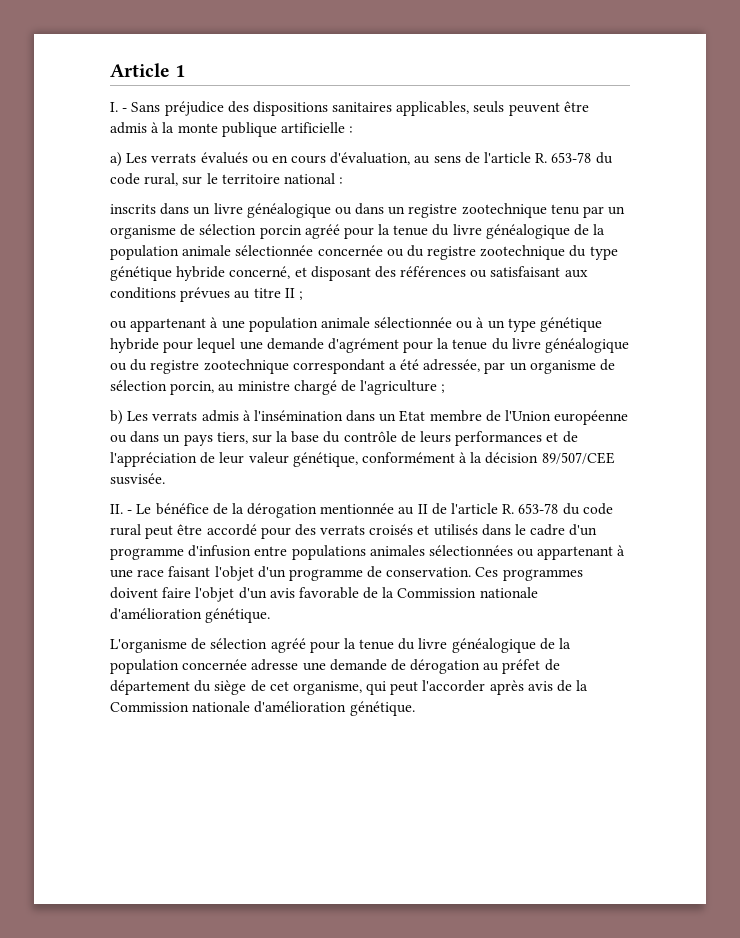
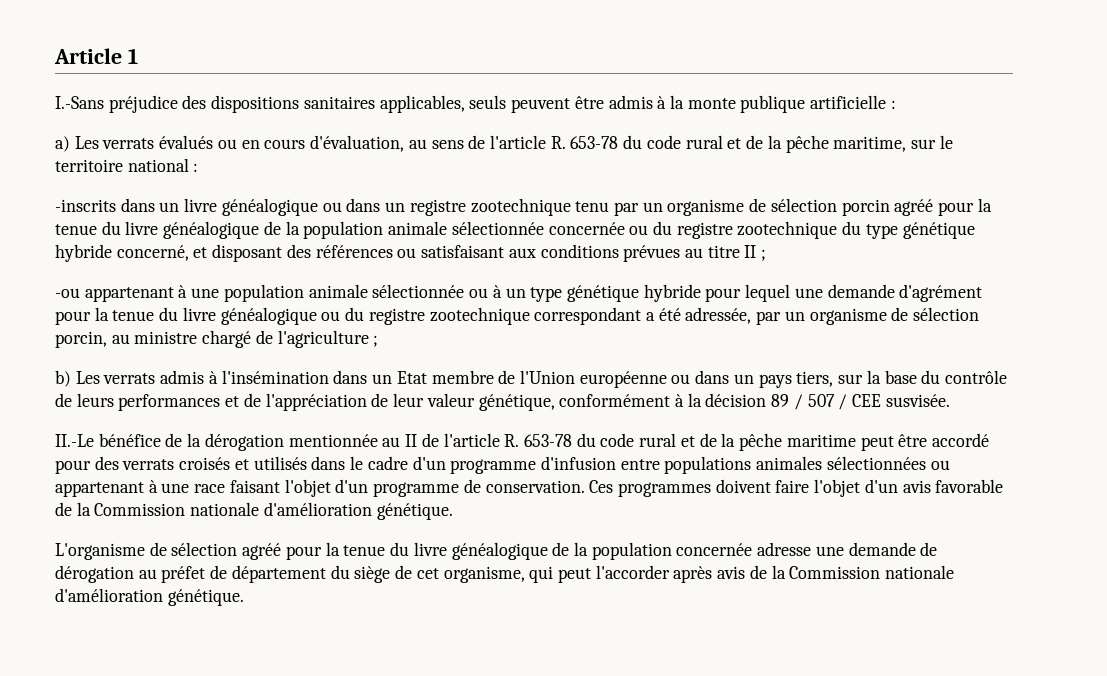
[110,102,161,112] I. - Sans -> [55,96,104,109] I.-Sans
[144,173,179,186] rural, -> [685,135,907,153] rural et de la pêche maritime,
[110,204,156,214] inscrits -> [55,199,116,212] -inscrits
[110,321,127,329] ou -> [55,288,80,298] -ou
[541,452,615,464] [110,473,165,485] [110,504,152,514] 89/507/CEE susvisée. // II. - Le -> [771,394,950,410] [55,434,94,447] 89 / 507 / CEE susvisée. // II.-Le
(141, 530) none -> [680,433,856,451] et de la pêche maritime

